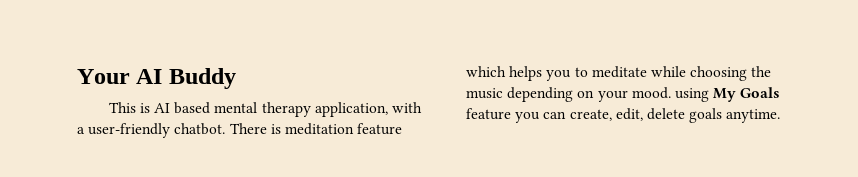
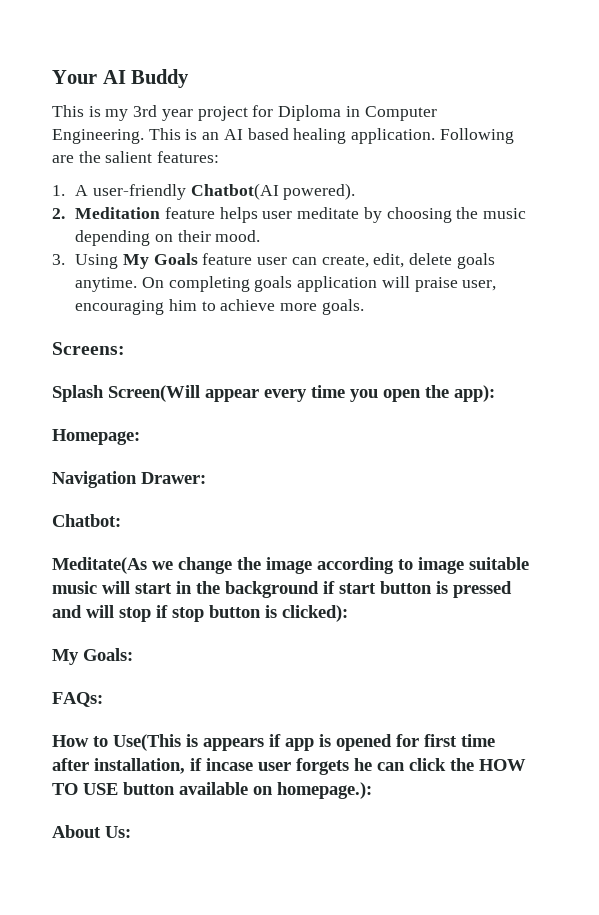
[154,102,423,117] [77,123,403,138] [466,66,686,81] AI based mental therapy application, with a user-friendly chatbot. There is meditation feature which helps you to meditate while -> [105,105,437,121] [52,128,514,144] [52,151,220,163] [52,183,356,200] [52,207,382,223] my 3rd year project for Diploma in Computer Engineering. This is an AI based healing application. Following are the salient features: // 1. A user-friendly Chatbot(AI powered). // 2. Meditation feature helps user meditate by
[597,90,628,102] your -> [177,230,211,242] their
[674,88,709,102] using -> [52,254,119,269] // 3. Using
[515,112,541,123] you -> [257,257,288,265] user
(781, 116) none -> [142,276,497,292] [75,299,364,315] [52,342,125,355] [52,385,495,402] [52,429,140,445] [52,471,206,488] [52,514,121,527] [52,557,529,574] [52,581,512,598] [52,605,348,622] [52,648,133,665] [52,692,103,707] [52,734,495,751] [52,758,526,775] [52,782,372,799] [52,825,131,838] On completing goals application will praise user, encouraging him to achieve more goals. // Screens: // Splash Screen(Will appear every time you open the app): // Homepage: // Navigation Drawer: // Chatbot: // Meditate(As we change the image according to image suitable music will start in the background if start button is pressed and will stop if stop button is clicked): // My Goals: // FAQs: // How to Use(This is appears if app is opened for first time after installation, if incase user forgets he can click the HOW TO USE button available on homepage.): // About Us:

